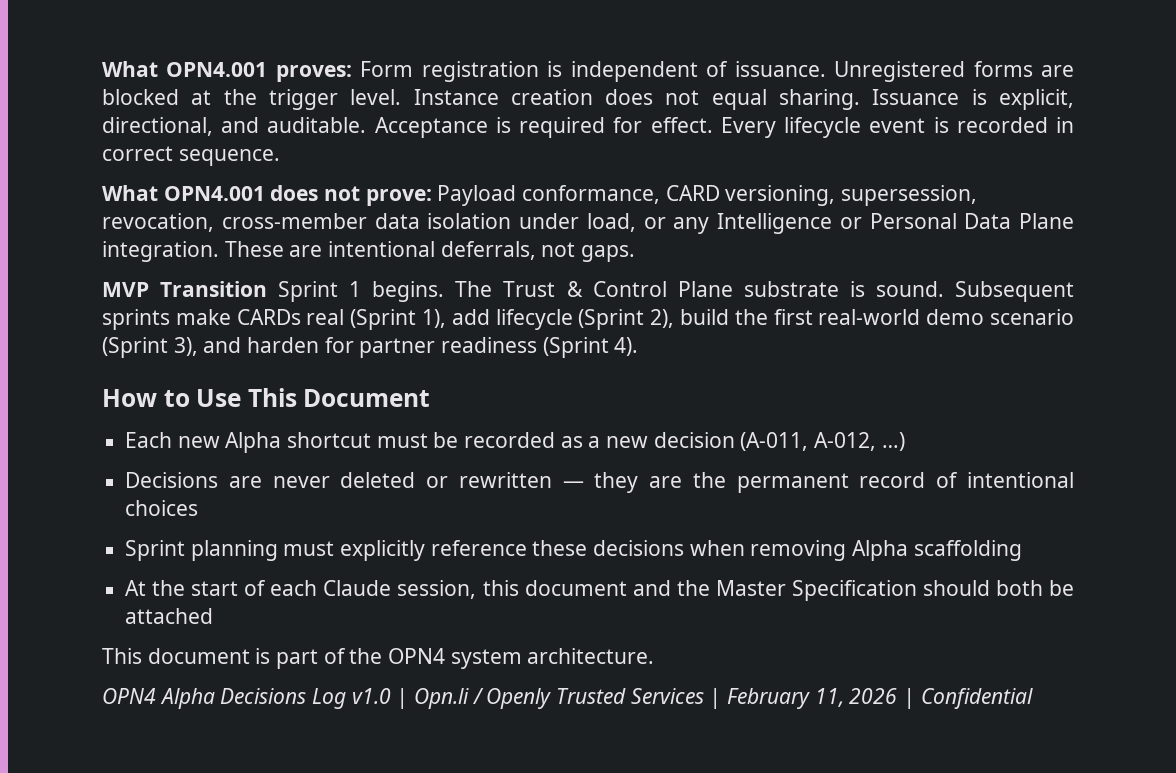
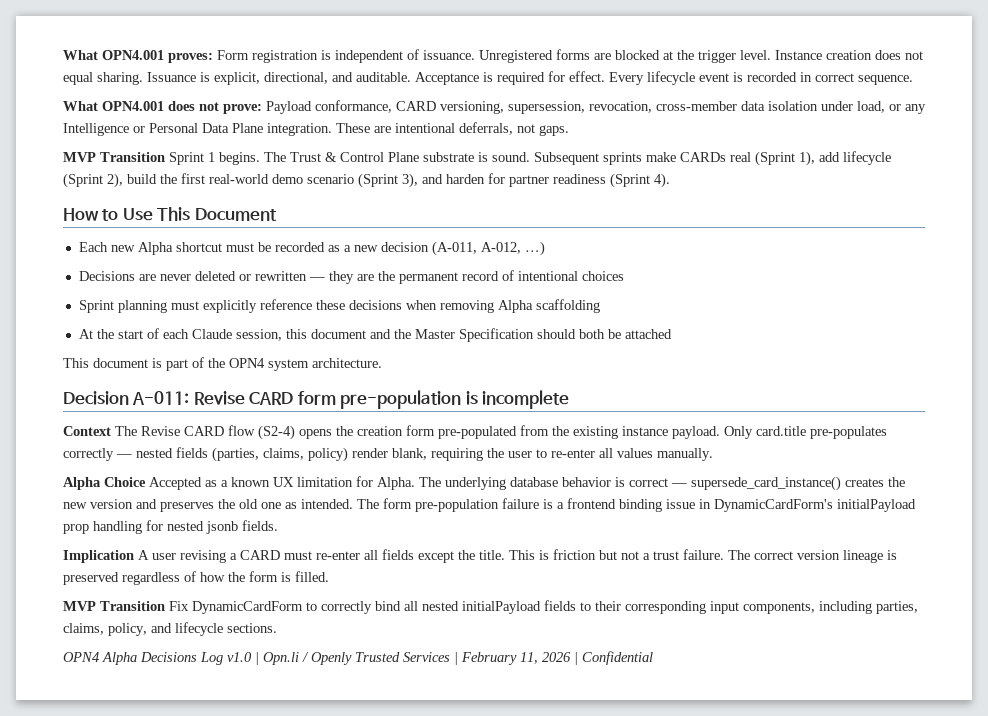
(655, 656) none -> [63,390,570,409] [63,425,887,440] [63,447,713,462] [63,476,905,491] [63,498,916,512] [63,520,278,534] [63,549,897,563] [63,571,329,585] [63,600,918,614] [63,622,277,636] // Decision A-011: Revise CARD form pre-population is incomplete // Context The Revise CARD flow (S2-4) opens the creation form pre-populated from the existing instance payload. Only card.title pre-populates correctly — nested fields (parties, claims, policy) render blank, requiring the user to re-enter all values manually. // Alpha Choice Accepted as a known UX limitation for Alpha. The underlying database behavior is correct — supersede_card_instance() creates the new version and preserves the old one as intended. The form pre-population failure is a frontend binding issue in DynamicCardForm's initialPayload prop handling for nested jsonb fields. // Implication A user revising a CARD must re-enter all fields except the title. This is friction but not a trust failure. The correct version lineage is preserved regardless of how the form is filled. // MVP Transition Fix DynamicCardForm to correctly bind all nested initialPayload fields to their corresponding input components, including parties, claims, policy, and lifecycle sections.

